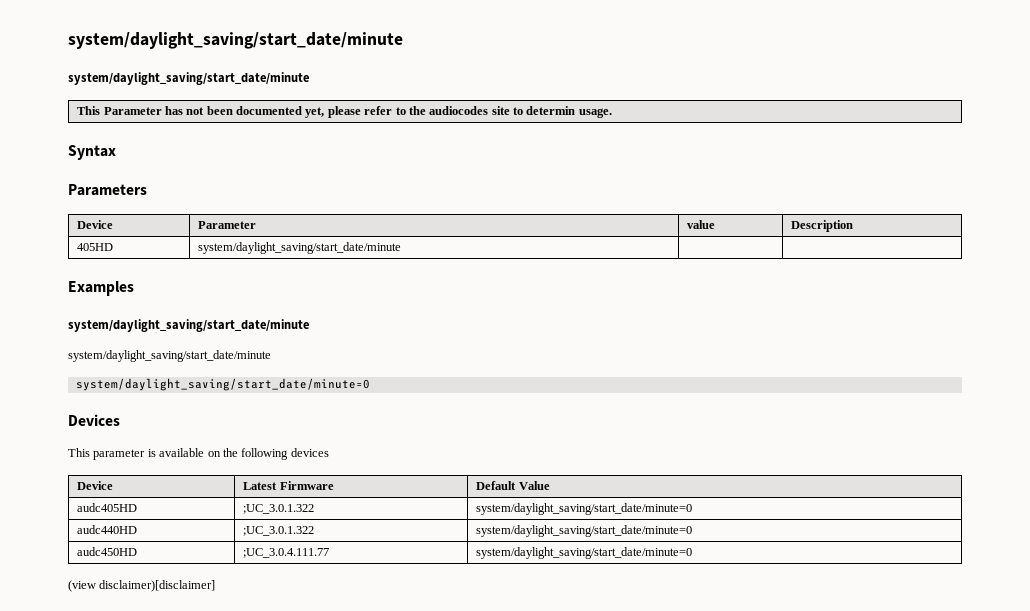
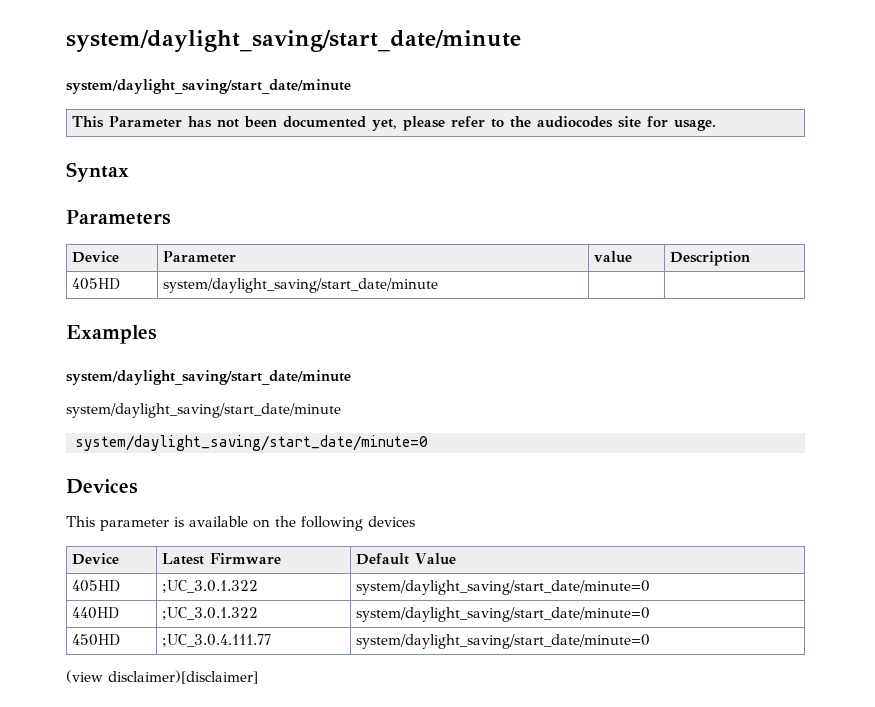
[513,106,576,115] to determin -> [647,116,669,127] for
[77,503,138,512] [243,504,315,514] [476,503,693,515] [77,525,138,534] [243,526,315,536] [476,525,693,537] [77,547,138,556] audc405HD | ;UC_3.0.1.322 | system/daylight_saving/start_date/minute=0 // audc440HD | ;UC_3.0.1.322 | system/daylight_saving/start_date/minute=0 // audc450HD -> [72,580,121,592] [162,580,259,593] [356,580,651,595] [72,607,120,619] [162,607,259,620] [356,607,651,622] [72,634,121,646] 405HD | ;UC_3.0.1.322 | system/daylight_saving/start_date/minute=0 // 440HD | ;UC_3.0.1.322 | system/daylight_saving/start_date/minute=0 // 450HD

